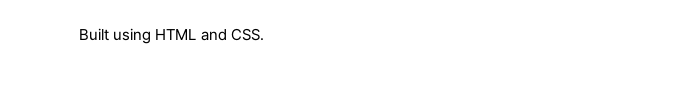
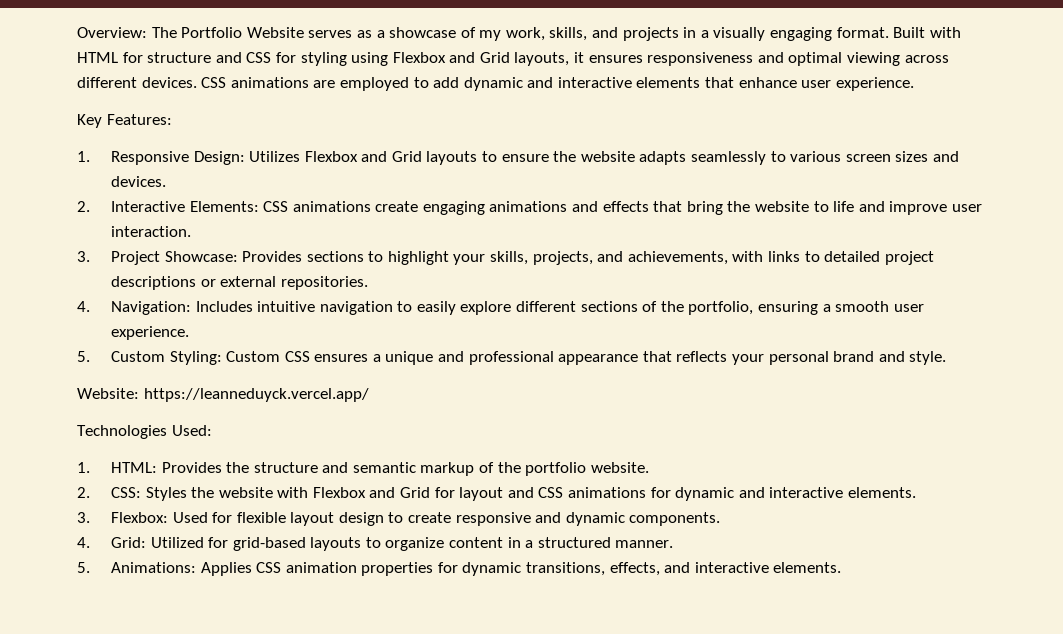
[79,28,264,44] Built using HTML and CSS. -> [77,27,961,41] [77,52,949,66] [77,77,914,91] [77,114,172,128] [77,151,959,165] [110,176,166,187] [77,201,982,215] [110,226,191,237] [77,251,934,265] [110,276,368,290] [77,301,924,315] [110,326,189,340] [77,351,947,365] [77,388,369,402] [77,425,212,439] [77,462,649,476] [77,487,916,501] [77,512,721,526] [77,537,674,551] [77,562,842,576] Overview: The Portfolio Website serves as a showcase of my work, skills, and projects in a visually engaging format. Built with HTML for structure and CSS for styling using Flexbox and Grid layouts, it ensures responsiveness and optimal viewing across different devices. CSS animations are employed to add dynamic and interactive elements that enhance user experience. // Key Features: // 1. Responsive Design: Utilizes Flexbox and Grid layouts to ensure the website adapts seamlessly to various screen sizes and devices. // 2. Interactive Elements: CSS animations create engaging animations and effects that bring the website to life and improve user interaction. // 3. Project Showcase: Provides sections to highlight your skills, projects, and achievements, with links to detailed project descriptions or external repositories. // 4. Navigation: Includes intuitive navigation to easily explore different sections of the portfolio, ensuring a smooth user experience. // 5. Custom Styling: Custom CSS ensures a unique and professional appearance that reflects your personal brand and style. // Website: https://leanneduyck.vercel.app/ // Technologies Used: // 1. HTML: Provides the structure and semantic markup of the portfolio website. // 2. CSS: Styles the website with Flexbox and Grid for layout and CSS animations for dynamic and interactive elements. // 3. Flexbox: Used for flexible layout design to create responsive and dynamic components. // 4. Grid: Utilized for grid-based layouts to organize content in a structured manner. // 5. Animations: Applies CSS animation properties for dynamic transitions, effects, and interactive elements.

